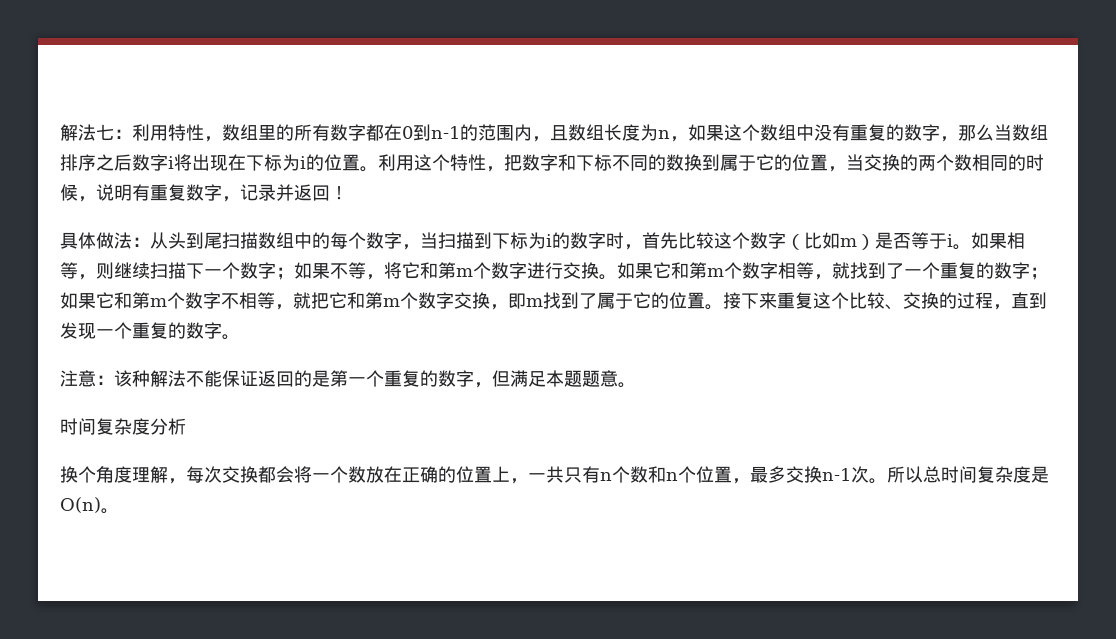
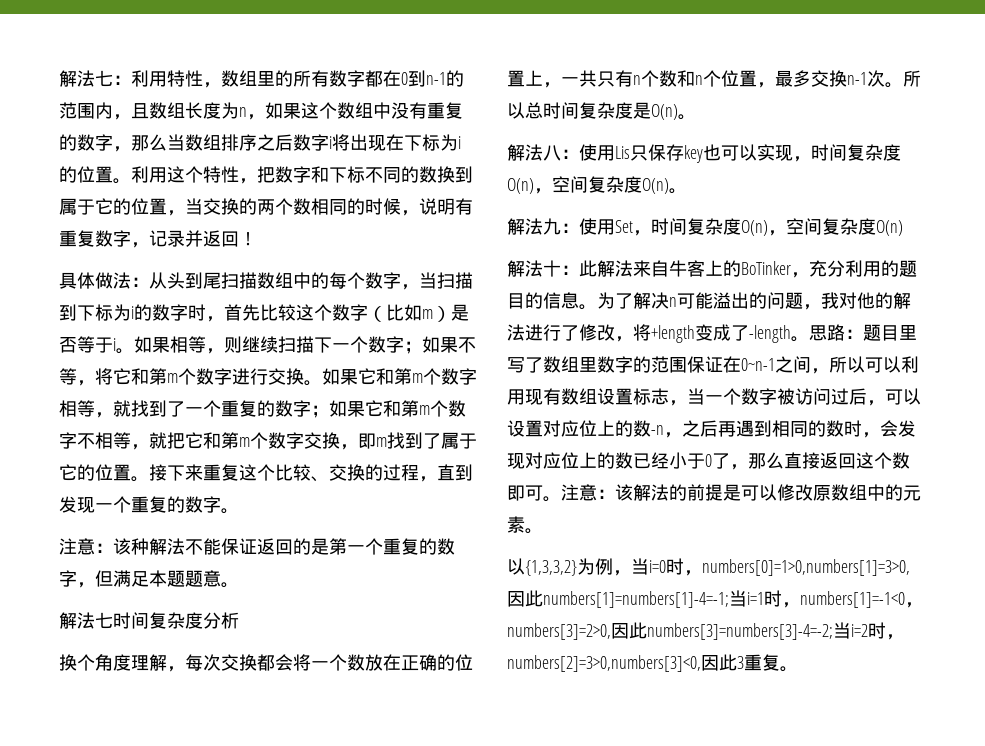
(636, 385) none -> [59,612,113,629] 解法七
(119, 511) none -> [507,144,901,163] [507,176,687,194] [507,218,903,236] [507,260,917,278] [507,292,911,310] [507,324,917,343] [507,356,919,374] [507,388,921,406] [507,420,916,438] [507,452,910,470] [507,484,921,502] [507,516,543,534] [507,558,910,576] [507,590,923,608] [507,622,904,640] [507,654,798,672] // 解法八：使用Lis只保存key也可以实现，时间复杂度O(n)，空间复杂度O(n)。 // 解法九：使用Set，时间复杂度O(n)，空间复杂度O(n) // 解法十：此解法来自牛客上的BoTinker，充分利用的题目的信息。为了解决n可能溢出的问题，我对他的解法进行了修改，将+length变成了-length。思路：题目里写了数组里数字的范围保证在0~n-1之间，所以可以利用现有数组设置标志，当一个数字被访问过后，可以设置对应位上的数-n，之后再遇到相同的数时，会发现对应位上的数已经小于0了，那么直接返回这个数即可。注意：该解法的前提是可以修改原数组中的元素。 // 以{1,3,3,2}为例，当i=0时，numbers[0]=1>0,numbers[1]=3>0,因此numbers[1]=numbers[1]-4=-1;当i=1时，numbers[1]=-1<0，numbers[3]=2>0,因此numbers[3]=numbers[3]-4=-2;当i=2时，numbers[2]=3>0,numbers[3]<0,因此3重复。

